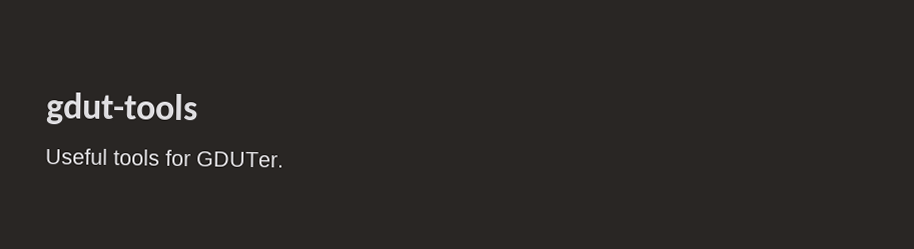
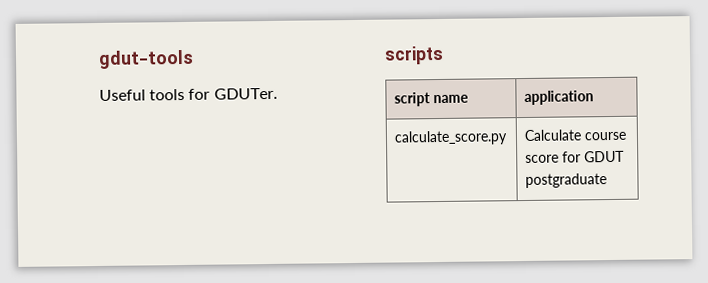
(284, 159) none -> [384,45,444,65] [394,92,470,107] [524,90,595,106] [394,130,509,146] [524,129,627,142] [525,150,626,163] [525,173,608,188] // scripts // script name | application // calculate_score.py | Calculate course score for GDUT postgraduate

